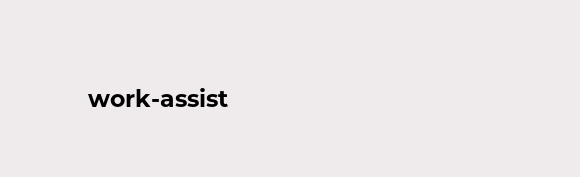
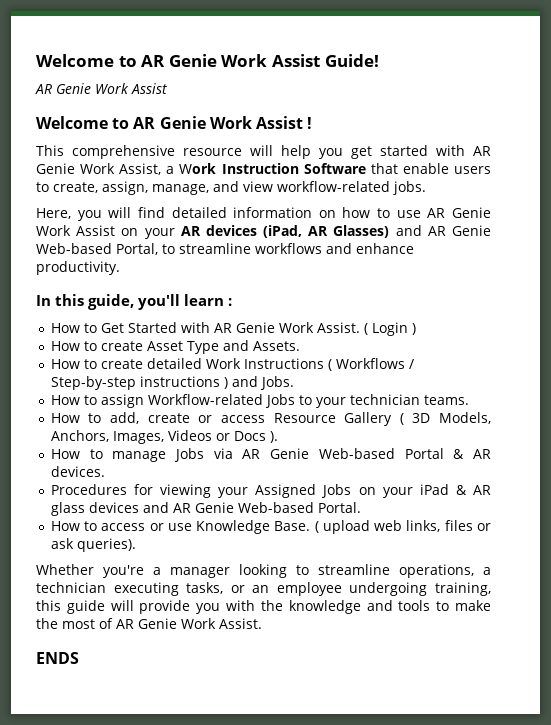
[88,88,228,107] work-assist -> [36,54,379,67] [35,83,167,94] [36,116,313,129] [36,145,491,159] [36,163,491,175] [36,181,426,195] [36,207,491,221] [36,225,492,239] [36,243,414,255] [36,261,120,275] [36,294,232,310] [50,322,416,336] [50,340,300,354] [50,358,414,371] [50,376,294,390] [50,394,469,408] [50,412,492,426] [50,430,278,444] [50,448,491,462] [50,466,105,477] [50,484,492,498] [50,502,361,516] [50,520,491,534] [50,538,136,552] [36,564,491,578] [36,582,491,596] [36,600,491,614] [36,618,262,629] [36,652,79,664] Welcome to AR Genie Work Assist Guide! // AR Genie Work Assist // Welcome to AR Genie Work Assist ! // This comprehensive resource will help you get started with AR Genie Work Assist, a Work Instruction Software that enable users to create, assign, manage, and view workflow-related jobs. // Here, you will find detailed information on how to use AR Genie Work Assist on your AR devices (iPad, AR Glasses) and AR Genie Web-based Portal, to streamline workflows and enhance productivity. // In this guide, you'll learn : // How to Get Started with AR Genie Work Assist. ( Login ) // How to create Asset Type and Assets. // How to create detailed Work Instructions ( Workflows / Step-by-step instructions ) and Jobs. // How to assign Workflow-related Jobs to your technician teams. // How to add, create or access Resource Gallery ( 3D Models, Anchors, Images, Videos or Docs ). // How to manage Jobs via AR Genie Web-based Portal & AR devices. // Procedures for viewing your Assigned Jobs on your iPad & AR glass devices and AR Genie Web-based Portal. // How to access or use Knowledge Base. ( upload web links, files or ask queries). // Whether you're a manager looking to streamline operations, a technician executing tasks, or an employee undergoing training, this guide will provide you with the knowledge and tools to make the most of AR Genie Work Assist. // ENDS

